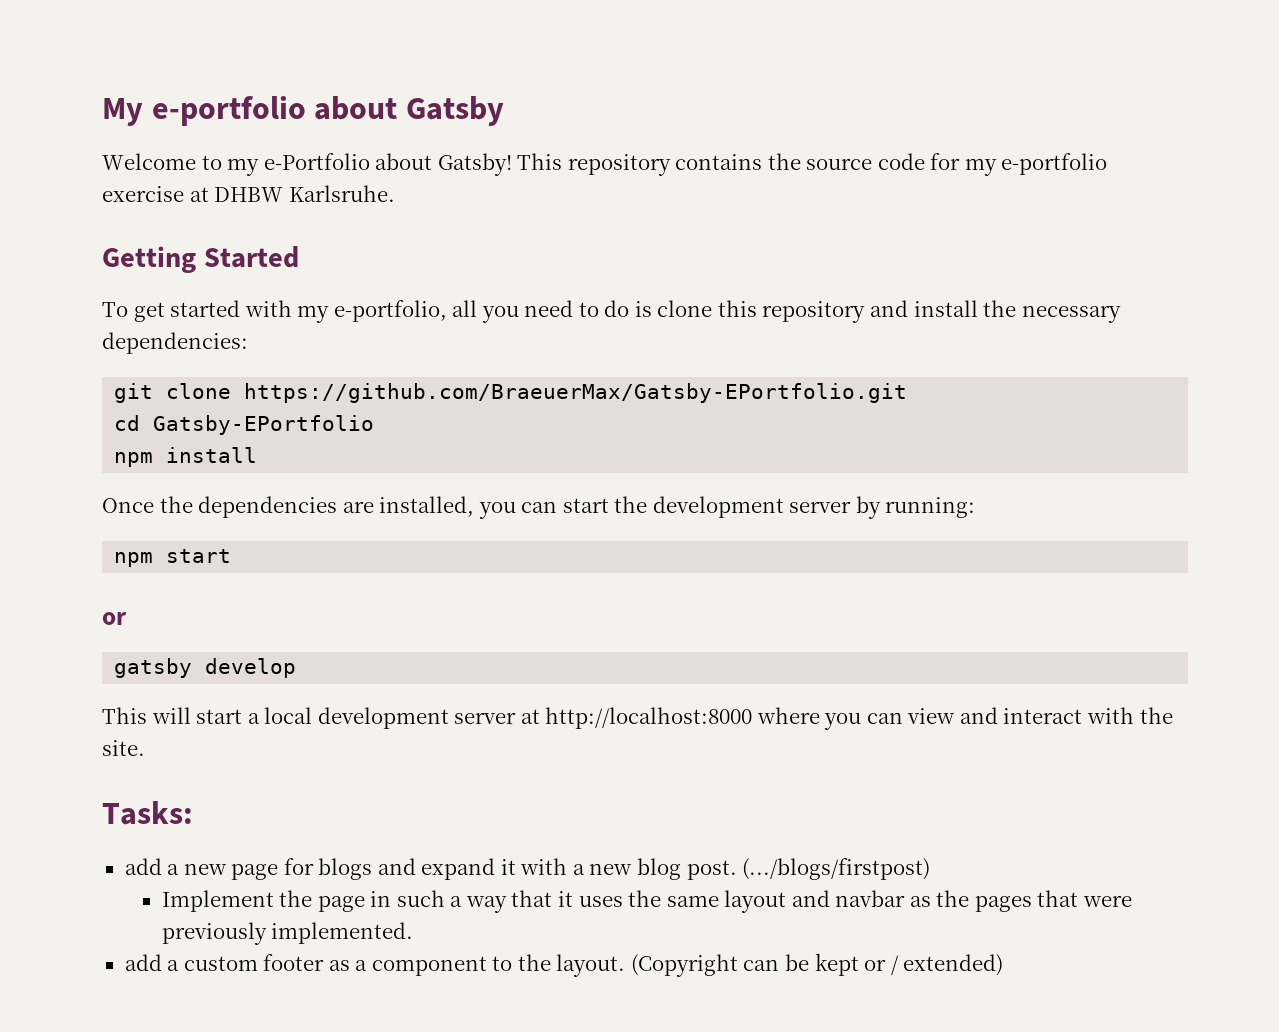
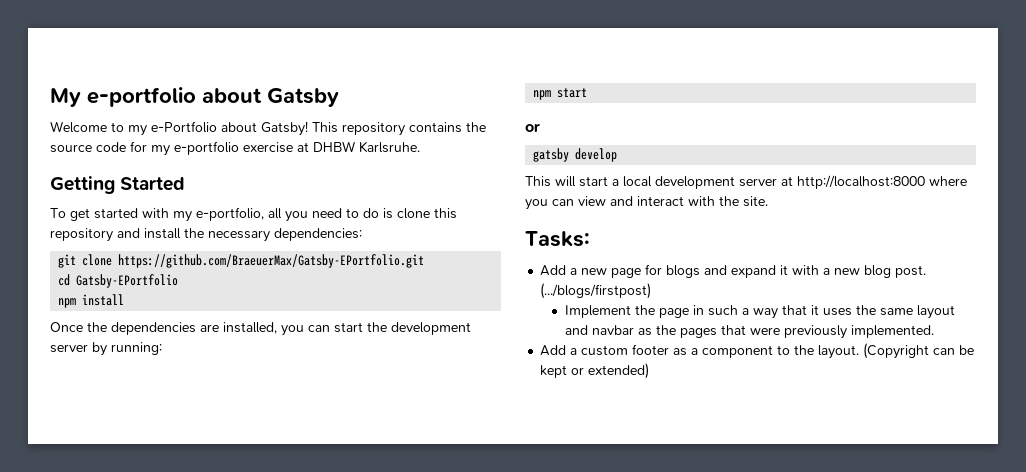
[124,858,162,875] add -> [540,265,567,276] Add
[124,954,162,971] add -> [540,345,567,356] Add
[890,955,899,975] / -> (585, 371) none

